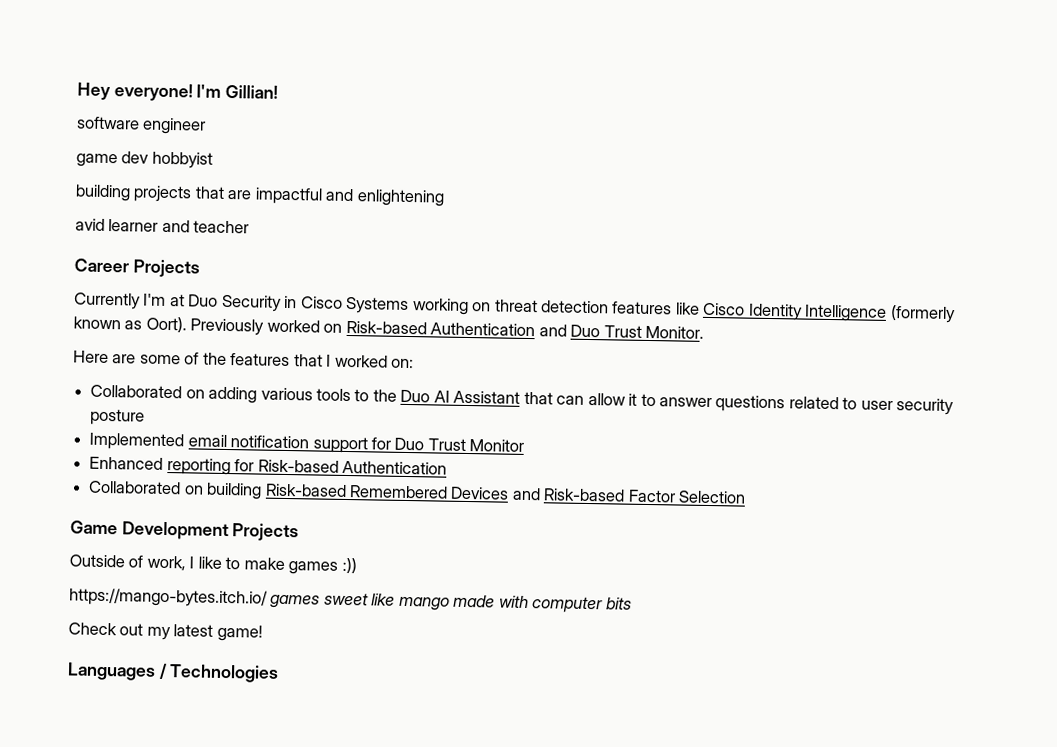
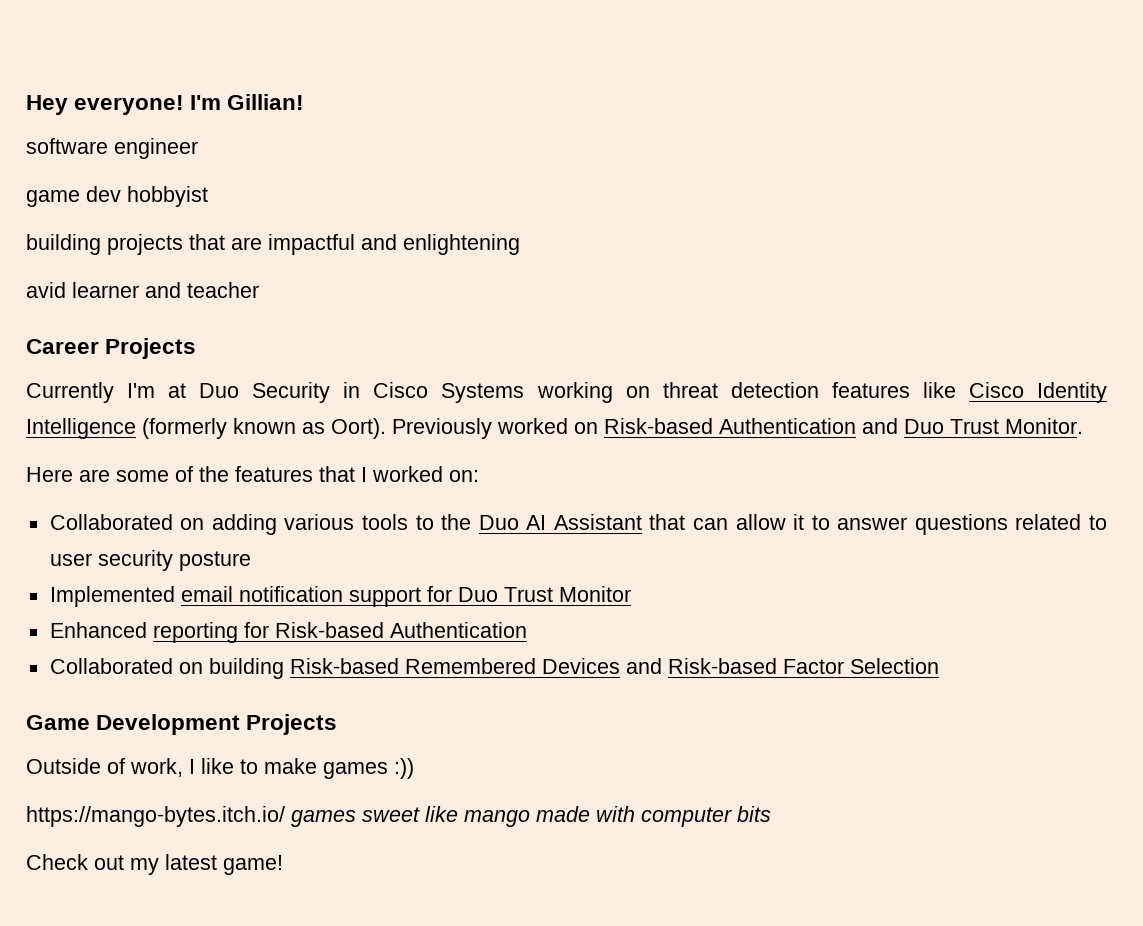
[67,662,280,683] // Languages / Technologies -> (283, 865) none

